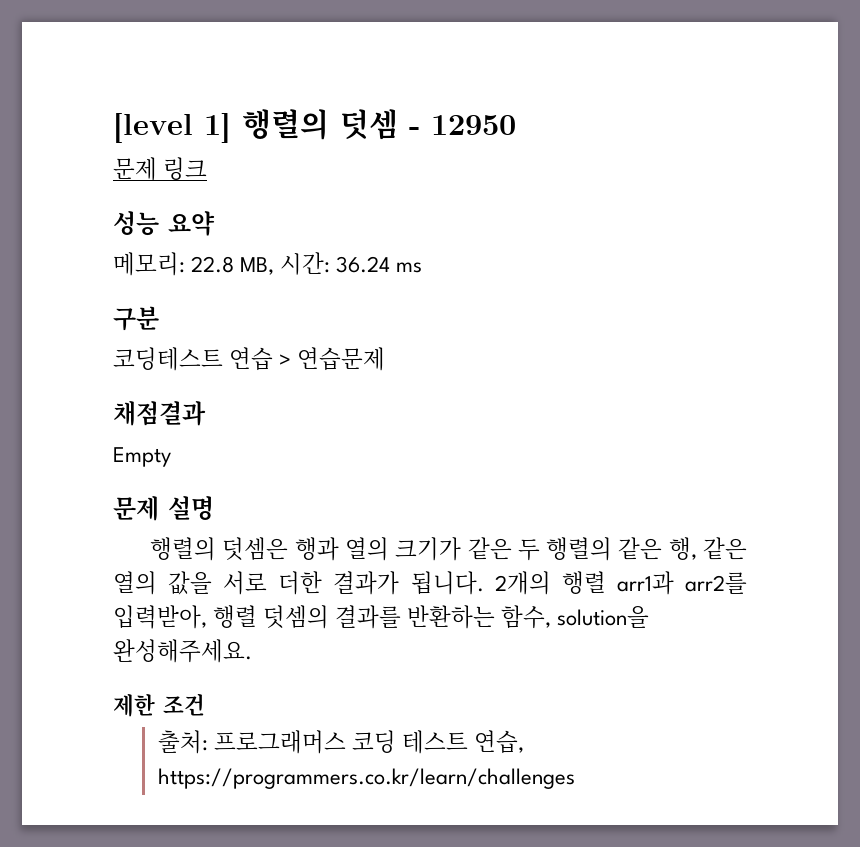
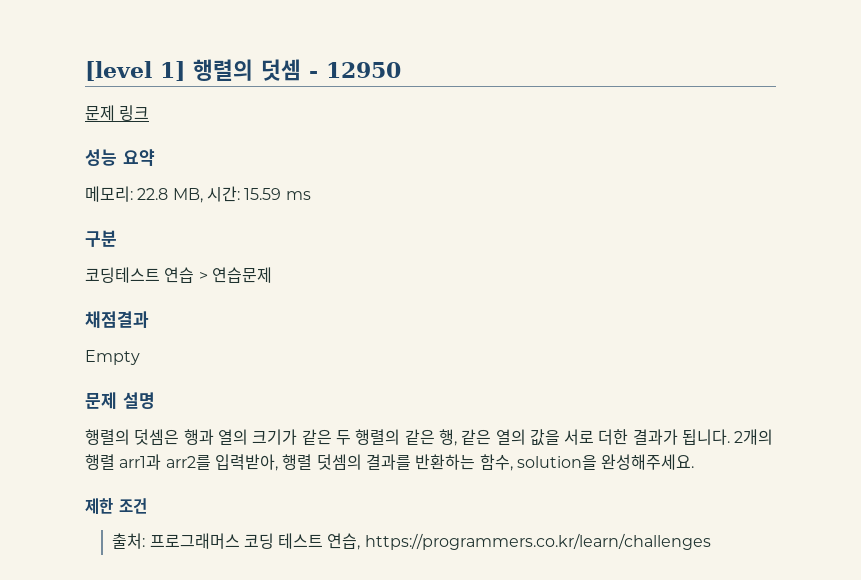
[336,256,391,273] 36.24 -> [244,188,282,200] 15.59

